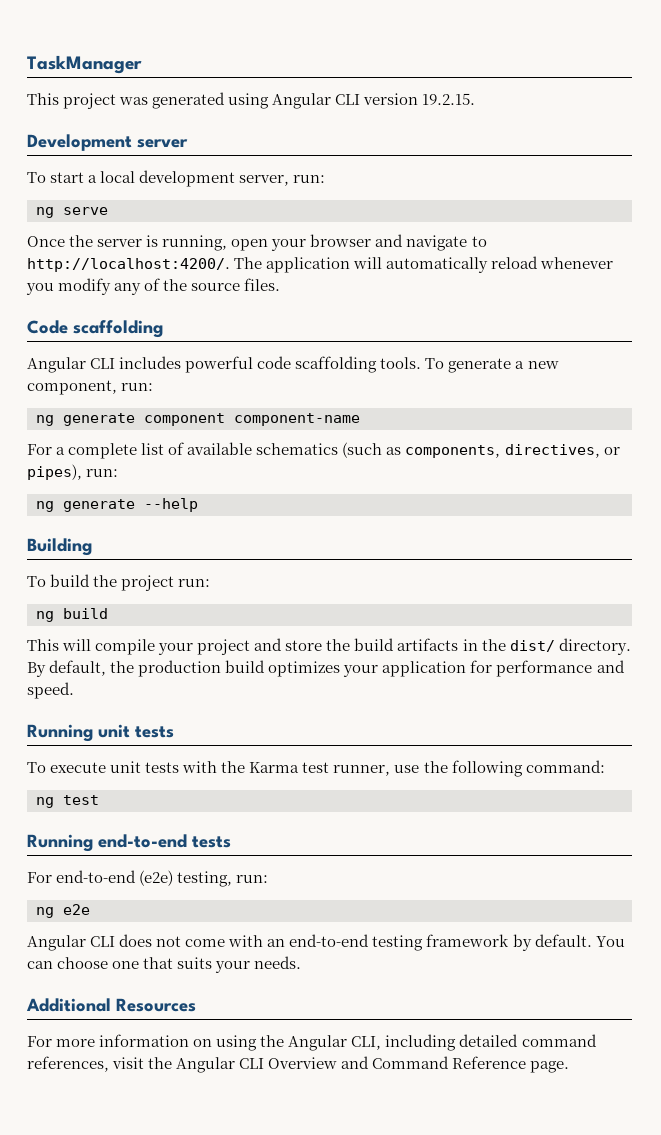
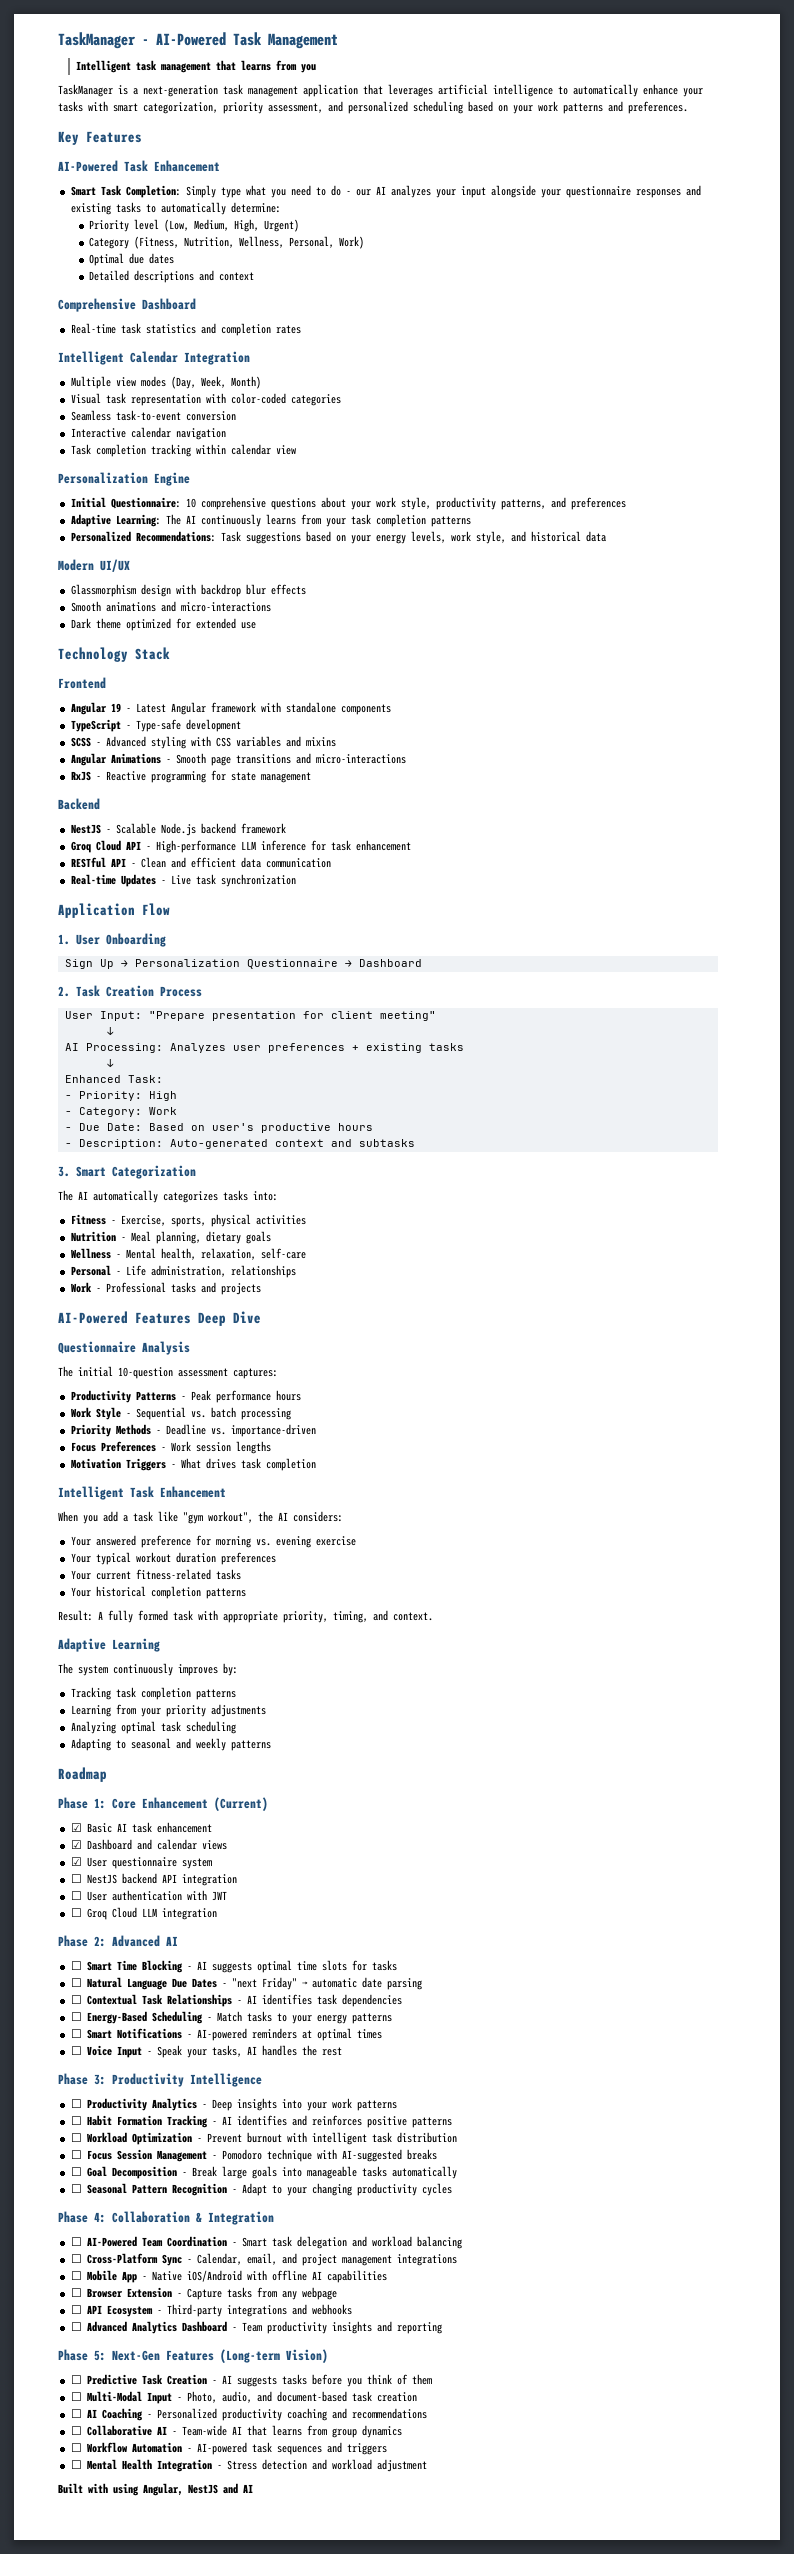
[27,55,142,74] [27,92,476,109] [27,134,188,151] [27,170,326,187] [36,207,108,218] [27,234,487,251] [27,256,614,273] [26,278,281,295] [27,320,163,338] [27,356,559,373] [27,380,154,395] [36,413,360,426] [27,442,620,459] [27,464,119,480] [36,498,198,512] [27,538,92,556] [27,574,211,591] [36,608,108,622] [27,638,631,655] [27,660,625,677] [27,682,74,699] [27,724,174,742] [27,760,605,777] [36,795,99,808] [27,834,231,852] [27,870,269,887] [36,904,90,918] [27,934,625,951] [27,956,302,973] [26,998,196,1012] [27,1034,597,1051] [27,1056,570,1073] TaskManager // This project was generated using Angular CLI version 19.2.15. // Development server // To start a local development server, run: // ng serve // Once the server is running, open your browser and navigate to http://localhost:4200/. The application will automatically reload whenever you modify any of the source files. // Code scaffolding // Angular CLI includes powerful code scaffolding tools. To generate a new component, run: // ng generate component component-name // For a complete list of available schematics (such as components, directives, or pipes), run: // ng generate --help // Building // To build the project run: // ng build // This will compile your project and store the build artifacts in the dist/ directory. By default, the production build optimizes your application for performance and speed. // Running unit tests // To execute unit tests with the Karma test runner, use the following command: // ng test // Running end-to-end tests // For end-to-end (e2e) testing, run: // ng e2e // Angular CLI does not come with an end-to-end testing framework by default. You can choose one that suits your needs. // Additional Resources // For more information on using the Angular CLI, including detailed command references, visit the Angular CLI Overview and Command Reference page. -> [58,32,338,49] [76,60,317,73] [58,84,703,97] [58,101,688,114] [58,131,142,145] [58,160,220,172] [70,185,701,198] [70,202,281,215] [88,219,299,232] [88,236,364,249] [88,253,174,266] [88,270,254,283] [58,298,196,312] [70,323,301,336] [58,351,250,365] [70,376,261,389] [70,393,341,406] [70,410,236,421] [70,427,226,440] [70,444,296,457] [58,472,190,486] [70,497,626,510] [70,514,471,527] [70,531,606,544] [58,559,130,572] [70,584,306,597] [70,601,271,612] [70,618,256,631] [58,647,170,662] [58,677,106,689] [70,702,391,715] [70,719,241,732] [70,736,336,749] [70,753,406,766] [70,770,311,783] [58,798,100,810] [70,823,286,836] [70,840,411,853] [70,857,331,868] [70,874,296,887] [58,903,170,918] [58,933,166,947] [64,959,422,969] [58,985,202,997] [64,1011,436,1021] [106,1027,114,1036] [64,1043,464,1053] [106,1059,114,1068] [64,1075,163,1083] [64,1091,177,1101] [64,1107,177,1117] [64,1123,373,1133] [64,1139,415,1149] [58,1165,196,1179] [58,1190,278,1203] [70,1214,306,1227] [70,1231,271,1244] [70,1248,306,1260] [70,1265,296,1278] [70,1282,261,1295] [58,1311,261,1326] [58,1341,190,1355] [58,1366,278,1379] [70,1390,301,1403] [70,1407,291,1420] [70,1424,316,1437] [70,1441,271,1454] [70,1458,316,1471] [58,1486,226,1500] [58,1511,343,1524] [70,1535,356,1548] [70,1552,276,1565] [70,1569,241,1580] [70,1586,246,1599] [58,1610,433,1623] [58,1638,160,1652] [58,1663,238,1676] [70,1687,236,1700] [70,1704,266,1717] [70,1721,236,1734] [70,1738,271,1751] [58,1767,107,1782] [58,1797,268,1811] [70,1822,212,1833] [70,1839,227,1850] [70,1857,212,1869] [70,1873,237,1886] [70,1890,227,1901] [70,1907,217,1920] [58,1935,178,1947] [70,1960,397,1973] [70,1977,422,1990] [70,1994,402,2007] [70,2011,392,2024] [70,2028,382,2041] [70,2045,342,2058] [58,2073,262,2087] [70,2098,397,2111] [70,2115,452,2128] [70,2132,457,2145] [70,2149,437,2162] [70,2166,457,2179] [70,2183,452,2196] [58,2211,274,2225] [70,2236,462,2249] [70,2253,457,2266] [70,2270,387,2283] [70,2287,337,2300] [70,2304,352,2317] [70,2321,442,2334] [58,2349,328,2363] [70,2374,432,2387] [70,2391,417,2404] [70,2408,427,2421] [70,2425,402,2438] [70,2442,387,2455] [70,2459,427,2472] [58,2483,253,2496] TaskManager - AI-Powered Task Management // Intelligent task management that learns from you // TaskManager is a next-generation task management application that leverages artificial intelligence to automatically enhance your tasks with smart categorization, priority assessment, and personalized scheduling based on your work patterns and preferences. // Key Features // AI-Powered Task Enhancement // Smart Task Completion: Simply type what you need to do - our AI analyzes your input alongside your questionnaire responses and existing tasks to automatically determine: // Priority level (Low, Medium, High, Urgent) // Category (Fitness, Nutrition, Wellness, Personal, Work) // Optimal due dates // Detailed descriptions and context // Comprehensive Dashboard // Real-time task statistics and completion rates // Intelligent Calendar Integration // Multiple view modes (Day, Week, Month) // Visual task representation with color-coded categories // Seamless task-to-event conversion // Interactive calendar navigation // Task completion tracking within calendar view // Personalization Engine // Initial Questionnaire: 10 comprehensive questions about your work style, productivity patterns, and preferences // Adaptive Learning: The AI continuously learns from your task completion patterns // Personalized Recommendations: Task suggestions based on your energy levels, work style, and historical data // Modern UI/UX // Glassmorphism design with backdrop blur effects // Smooth animations and micro-interactions // Dark theme optimized for extended use // Technology Stack // Frontend // Angular 19 - Latest Angular framework with standalone components // TypeScript - Type-safe development // SCSS - Advanced styling with CSS variables and mixins // Angular Animations - Smooth page transitions and micro-interactions // RxJS - Reactive programming for state management // Backend // NestJS - Scalable Node.js backend framework // Groq Cloud API - High-performance LLM inference for task enhancement // RESTful API - Clean and efficient data communication // Real-time Updates - Live task synchronization // Application Flow // 1. User Onboarding // Sign Up → Personalization Questionnaire → Dashboard // 2. Task Creation Process // User Input: "Prepare presentation for client meeting" // ↓ // AI Processing: Analyzes user preferences + existing tasks // ↓ // Enhanced Task: // - Priority: High // - Category: Work // - Due Date: Based on user's productive hours // - Description: Auto-generated context and subtasks // 3. Smart Categorization // The AI automatically categorizes tasks into: // Fitness - Exercise, sports, physical activities // Nutrition - Meal planning, dietary goals // Wellness - Mental health, relaxation, self-care // Personal - Life administration, relationships // Work - Professional tasks and projects // AI-Powered Features Deep Dive // Questionnaire Analysis // The initial 10-question assessment captures: // Productivity Patterns - Peak performance hours // Work Style - Sequential vs. batch processing // Priority Methods - Deadline vs. importance-driven // Focus Preferences - Work session lengths // Motivation Triggers - What drives task completion // Intelligent Task Enhancement // When you add a task like "gym workout", the AI considers: // Your answered preference for morning vs. evening exercise // Your typical workout duration preferences // Your current fitness-related tasks // Your historical completion patterns // Result: A fully formed task with appropriate priority, timing, and context. // Adaptive Learning // The system continuously improves by: // Tracking task completion patterns // Learning from your priority adjustments // Analyzing optimal task scheduling // Adapting to seasonal and weekly patterns // Roadmap // Phase 1: Core Enhancement (Current) // ☑ Basic AI task enhancement // ☑ Dashboard and calendar views // ☑ User questionnaire system // ☐ NestJS backend API integration // ☐ User authentication with JWT // ☐ Groq Cloud LLM integration // Phase 2: Advanced AI // ☐ Smart Time Blocking - AI suggests optimal time slots for tasks // ☐ Natural Language Due Dates - "next Friday" → automatic date parsing // ☐ Contextual Task Relationships - AI identifies task dependencies // ☐ Energy-Based Scheduling - Match tasks to your energy patterns // ☐ Smart Notifications - AI-powered reminders at optimal times // ☐ Voice Input - Speak your tasks, AI handles the rest // Phase 3: Productivity Intelligence // ☐ Productivity Analytics - Deep insights into your work patterns // ☐ Habit Formation Tracking - AI identifies and reinforces positive patterns // ☐ Workload Optimization - Prevent burnout with intelligent task distribution // ☐ Focus Session Management - Pomodoro technique with AI-suggested breaks // ☐ Goal Decomposition - Break large goals into manageable tasks automatically // ☐ Seasonal Pattern Recognition - Adapt to your changing productivity cycles // Phase 4: Collaboration & Integration // ☐ AI-Powered Team Coordination - Smart task delegation and workload balancing // ☐ Cross-Platform Sync - Calendar, email, and project management integrations // ☐ Mobile App - Native iOS/Android with offline AI capabilities // ☐ Browser Extension - Capture tasks from any webpage // ☐ API Ecosystem - Third-party integrations and webhooks // ☐ Advanced Analytics Dashboard - Team productivity insights and reporting // Phase 5: Next-Gen Features (Long-term Vision) // ☐ Predictive Task Creation - AI suggests tasks before you think of them // ☐ Multi-Modal Input - Photo, audio, and document-based task creation // ☐ AI Coaching - Personalized productivity coaching and recommendations // ☐ Collaborative AI - Team-wide AI that learns from group dynamics // ☐ Workflow Automation - AI-powered task sequences and triggers // ☐ Mental Health Integration - Stress detection and workload adjustment // Built with using Angular, NestJS and AI

